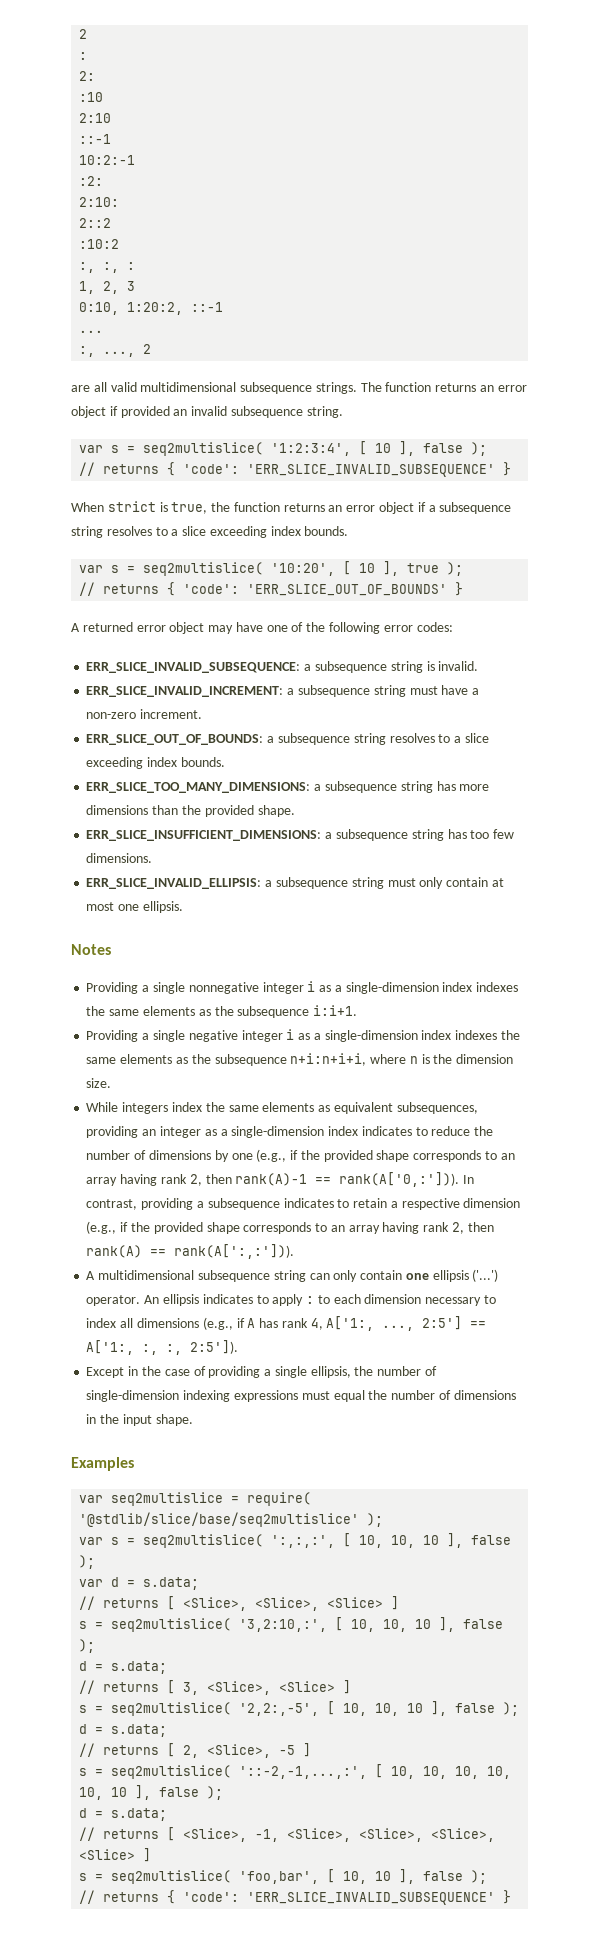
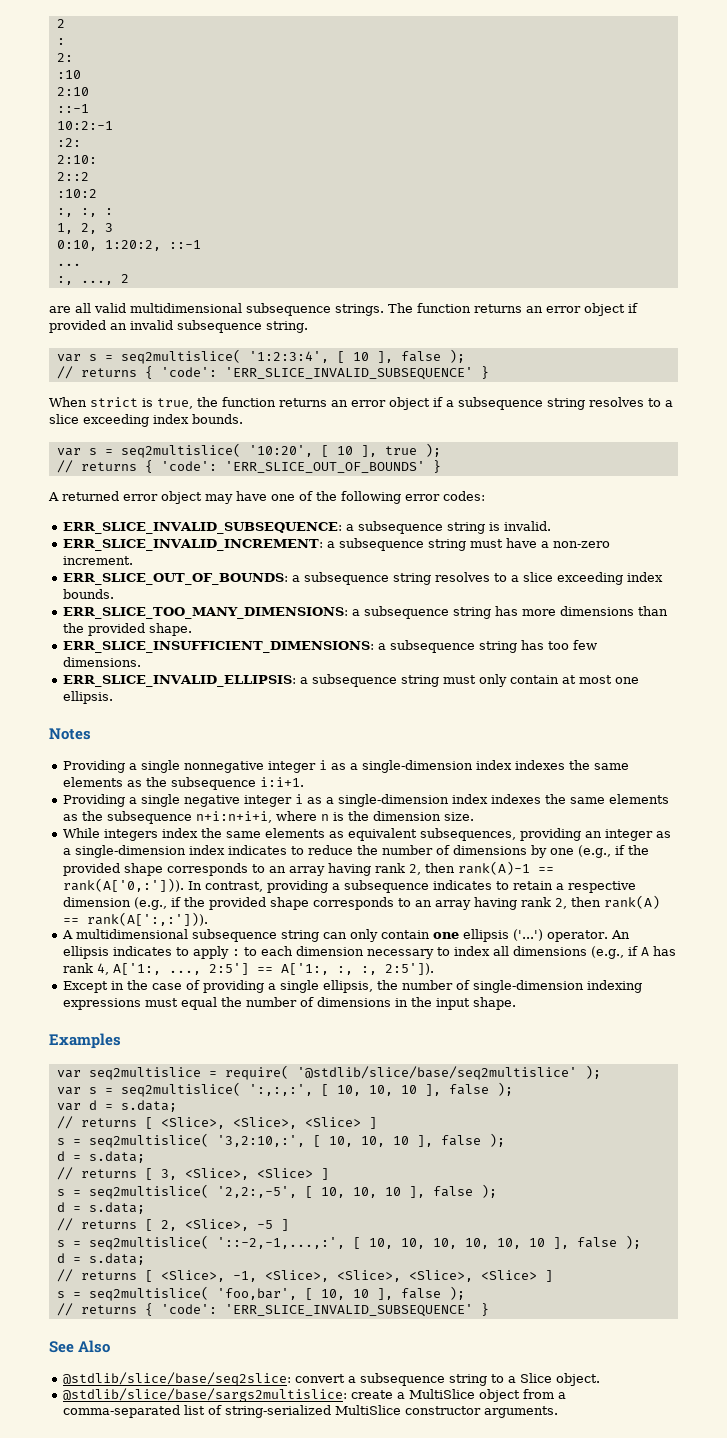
(512, 1897) none -> [49,1340,111,1353] [62,1372,600,1386] [62,1388,566,1402] [62,1405,558,1418] // See Also // @stdlib/slice/base/seq2slice: convert a subsequence string to a Slice object. // @stdlib/slice/base/sargs2multislice: create a MultiSlice object from a comma-separated list of string-serialized MultiSlice constructor arguments.

